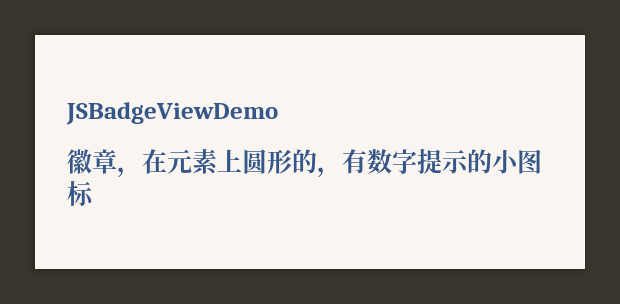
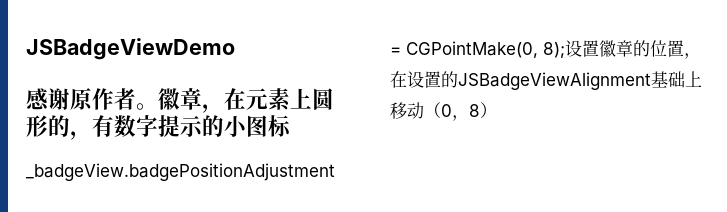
(278, 113) none -> [26,88,158,111] 感谢原作者。
(94, 194) none -> [26,163,335,181] [390,40,701,59] [390,71,702,90] [390,102,497,121] // _badgeView.badgePositionAdjustment = CGPointMake(0, 8);设置徽章的位置，在设置的JSBadgeViewAlignment基础上移动（0，8）

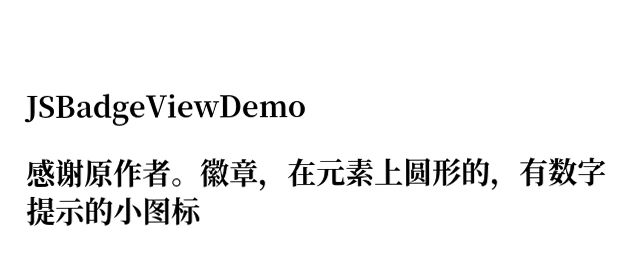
[26,163,335,181] [390,40,701,59] [390,71,702,90] [390,102,497,121] // _badgeView.badgePositionAdjustment = CGPointMake(0, 8);设置徽章的位置，在设置的JSBadgeViewAlignment基础上移动（0，8） -> (203, 211) none

